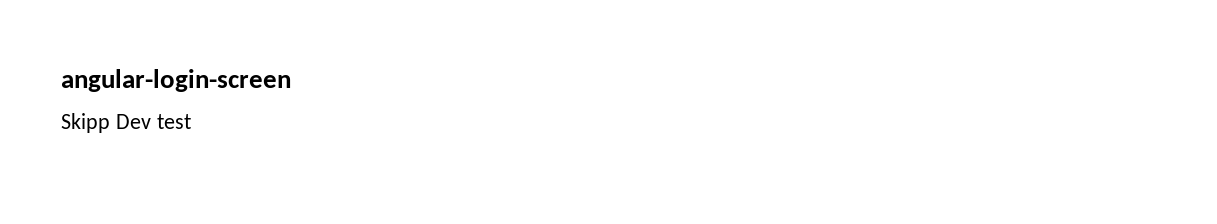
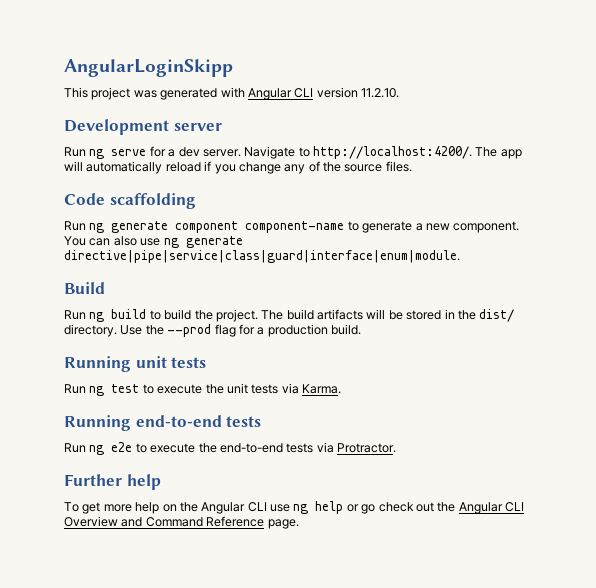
[61,69,291,92] [61,113,191,133] angular-login-screen // Skipp Dev test -> [64,59,233,77] [64,87,399,100] [64,119,222,135] [64,146,522,159] [64,161,412,174] [64,193,196,209] [64,221,520,233] [64,236,243,248] [64,250,460,263] [64,282,105,294] [64,309,515,322] [64,324,361,337] [64,356,207,372] [64,383,341,396] [64,415,262,431] [64,442,396,455] [64,474,161,490] [64,501,524,514] [64,516,299,529] AngularLoginSkipp // This project was generated with Angular CLI version 11.2.10. // Development server // Run ng serve for a dev server. Navigate to http://localhost:4200/. The app will automatically reload if you change any of the source files. // Code scaffolding // Run ng generate component component-name to generate a new component. You can also use ng generate directive|pipe|service|class|guard|interface|enum|module. // Build // Run ng build to build the project. The build artifacts will be stored in the dist/ directory. Use the --prod flag for a production build. // Running unit tests // Run ng test to execute the unit tests via Karma. // Running end-to-end tests // Run ng e2e to execute the end-to-end tests via Protractor. // Further help // To get more help on the Angular CLI use ng help or go check out the Angular CLI Overview and Command Reference page.

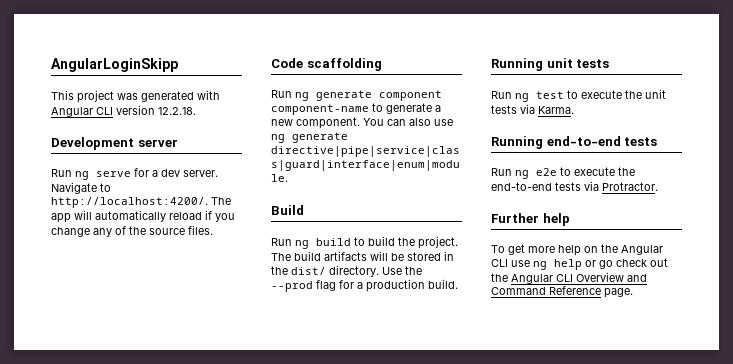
[361,88,399,98] 11.2.10. -> [158,107,196,115] 12.2.18.

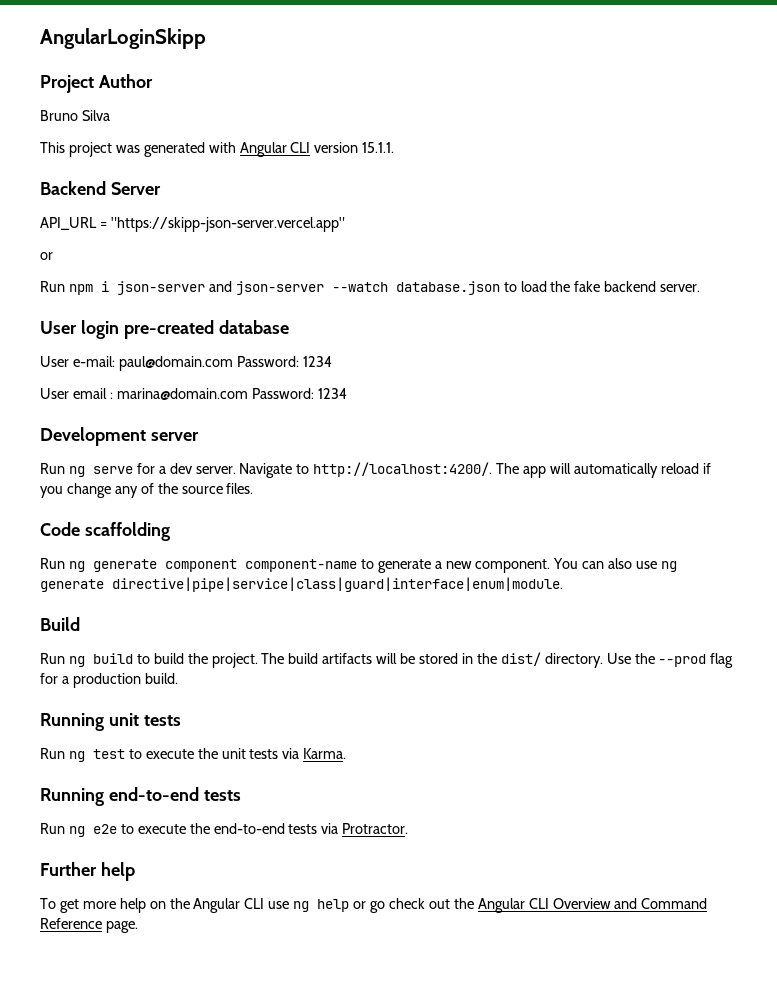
(178, 65) none -> [40,74,153,93] [40,110,110,121] // Project Author // Bruno Silva
[158,107,196,115] 12.2.18. -> [362,142,395,153] [40,181,161,195] [40,217,345,232] [40,252,53,260] [40,281,701,295] [40,320,289,339] [40,356,332,371] [40,388,347,400] 15.1.1. // Backend Server // API_URL = "https://skipp-json-server.vercel.app" // or // Run npm i json-server and json-server --watch database.json to load the fake backend server. // User login pre-created database // User e-mail: paul@domain.com Password: 1234 // User email : marina@domain.com Password: 1234

